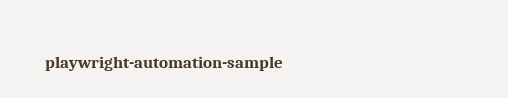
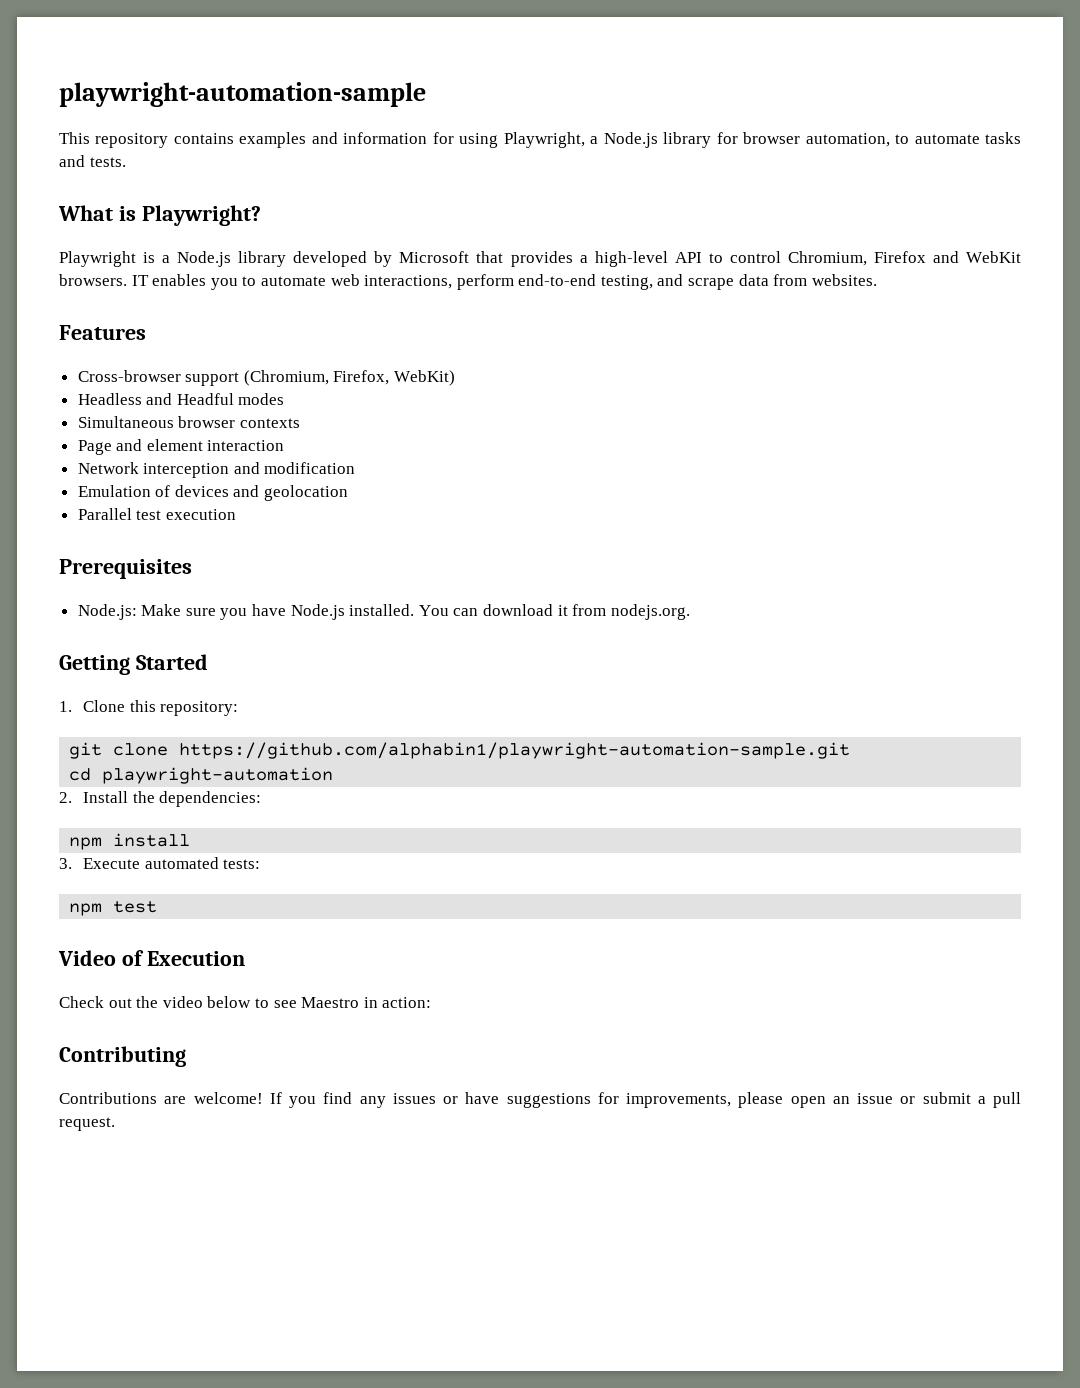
(283, 63) none -> [59,132,1022,148] [59,155,126,167] [58,205,261,226] [59,251,1021,267] [59,274,877,290] [59,325,146,340] [77,370,456,386] [77,393,285,405] [77,416,300,428] [77,439,285,455] [77,462,356,478] [77,485,349,501] [77,508,236,520] [59,559,192,579] [77,604,690,620] [59,654,208,675] [59,700,239,716] [69,742,851,759] [69,767,334,784] [59,791,262,807] [69,833,191,850] [59,857,261,869] [69,901,158,916] [58,950,245,966] [59,996,432,1008] [59,1046,186,1067] [59,1092,1021,1108] [59,1117,115,1131] // This repository contains examples and information for using Playwright, a Node.js library for browser automation, to automate tasks and tests. // What is Playwright? // Playwright is a Node.js library developed by Microsoft that provides a high-level API to control Chromium, Firefox and WebKit browsers. IT enables you to automate web interactions, perform end-to-end testing, and scrape data from websites. // Features // Cross-browser support (Chromium, Firefox, WebKit) // Headless and Headful modes // Simultaneous browser contexts // Page and element interaction // Network interception and modification // Emulation of devices and geolocation // Parallel test execution // Prerequisites // Node.js: Make sure you have Node.js installed. You can download it from nodejs.org. // Getting Started // 1. Clone this repository: // git clone https://github.com/alphabin1/playwright-automation-sample.git // cd playwright-automation // 2. Install the dependencies: // npm install // 3. Execute automated tests: // npm test // Video of Execution // Check out the video below to see Maestro in action: // Contributing // Contributions are welcome! If you find any issues or have suggestions for improvements, please open an issue or submit a pull request.

